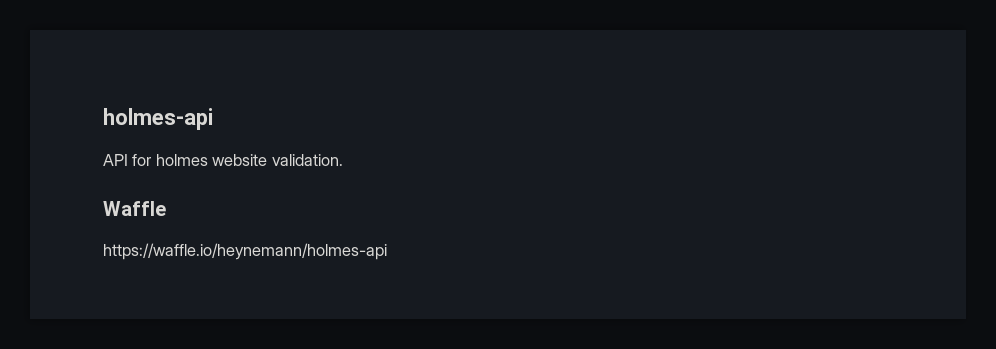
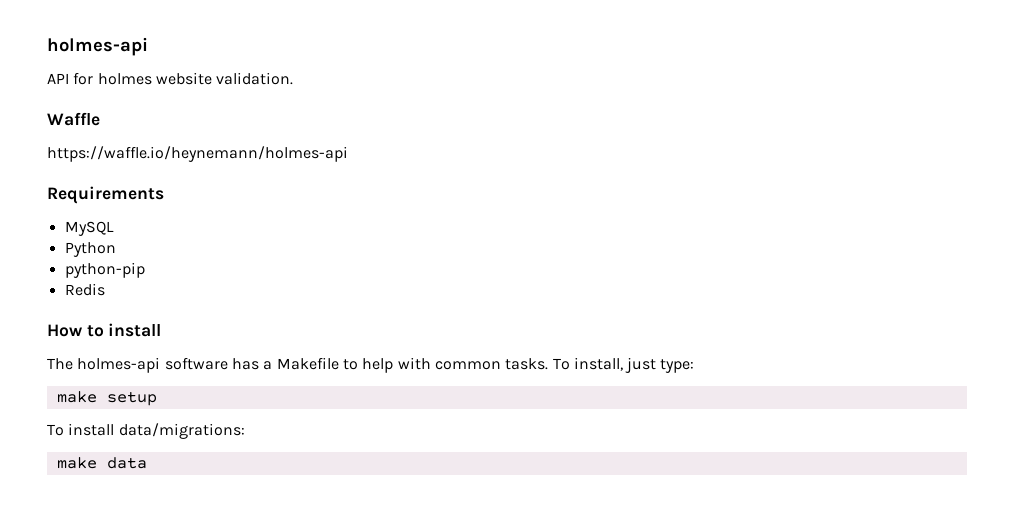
(387, 251) none -> [47,186,164,204] [64,221,114,236] [64,242,116,257] [64,262,145,278] [64,283,105,296] [47,323,162,337] [47,357,695,373] [56,391,157,406] [47,423,245,439] [56,457,147,469] // Requirements // MySQL // Python // python-pip // Redis // How to install // The holmes-api software has a Makefile to help with common tasks. To install, just type: // make setup // To install data/migrations: // make data

